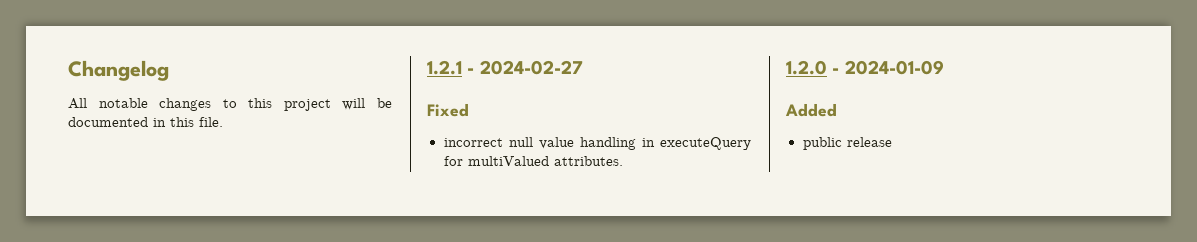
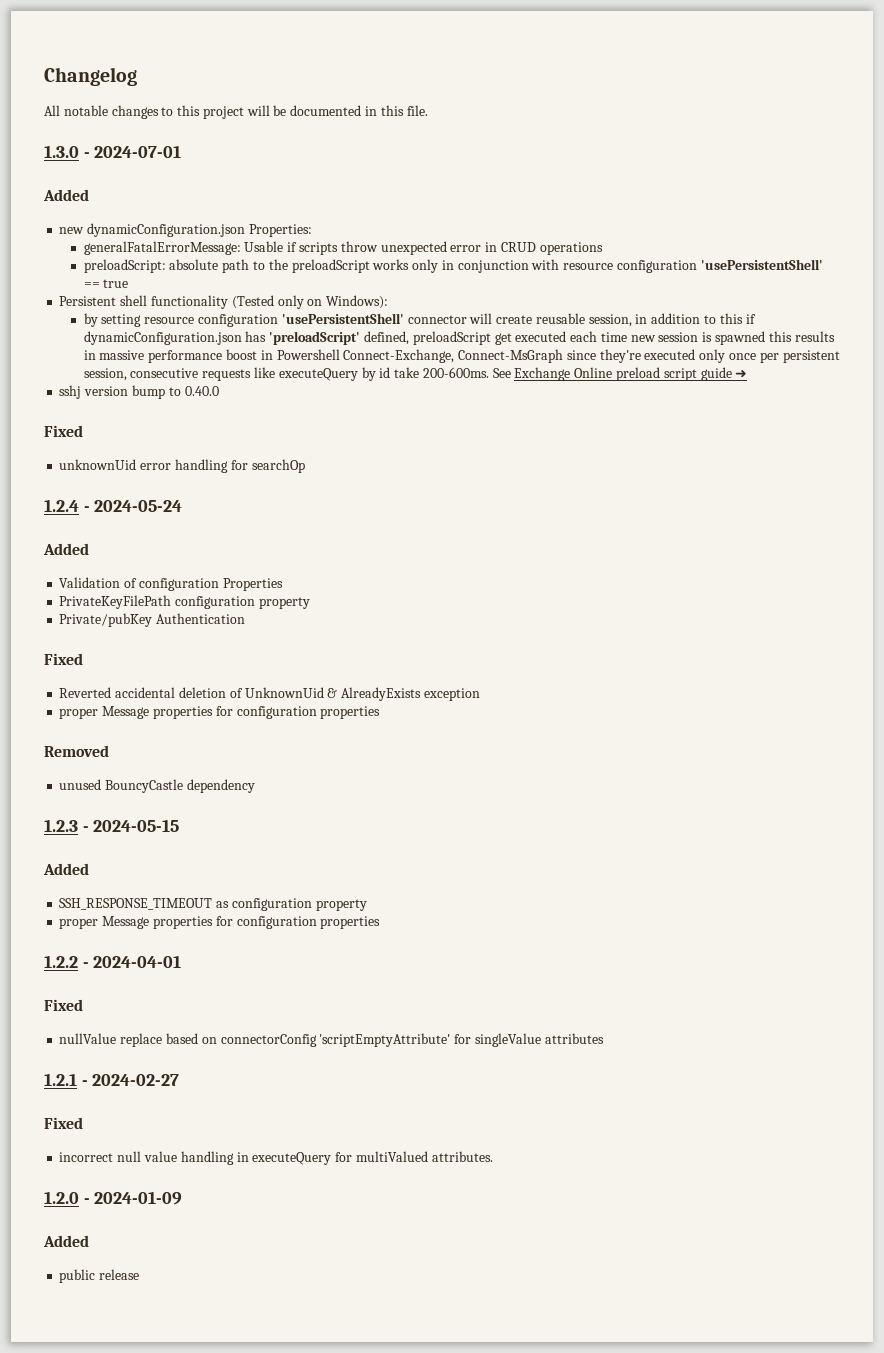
(223, 122) none -> [44,145,182,158] [43,189,89,201] [59,223,312,237] [83,241,603,255] [83,259,823,273] [83,279,129,288] [59,295,389,309] [83,313,756,327] [83,331,835,345] [83,349,840,363] [83,367,748,381] [59,385,219,399] [44,425,83,437] [59,459,305,473] [44,499,183,512] [43,543,89,555] [59,577,283,591] [59,595,310,609] [59,613,246,627] [44,653,83,665] [59,687,480,701] [59,706,381,719] [44,745,109,757] [59,779,255,793] [44,819,180,832] [43,863,89,875] [59,898,367,911] [59,916,381,929] [44,955,182,968] [44,999,83,1011] [59,1033,604,1047] // 1.3.0 - 2024-07-01 // Added // new dynamicConfiguration.json Properties: // generalFatalErrorMessage: Usable if scripts throw unexpected error in CRUD operations // preloadScript: absolute path to the preloadScript works only in conjunction with resource configuration 'usePersistentShell' == true // Persistent shell functionality (Tested only on Windows): // by setting resource configuration 'usePersistentShell' connector will create reusable session, in addition to this if dynamicConfiguration.json has 'preloadScript' defined, preloadScript get executed each time new session is spawned this results in massive performance boost in Powershell Connect-Exchange, Connect-MsGraph since they're executed only once per persistent session, consecutive requests like executeQuery by id take 200-600ms. See Exchange Online preload script guide ➜ // sshj version bump to 0.40.0 // Fixed // unknownUid error handling for searchOp // 1.2.4 - 2024-05-24 // Added // Validation of configuration Properties // PrivateKeyFilePath configuration property // Private/pubKey Authentication // Fixed // Reverted accidental deletion of UnknownUid & AlreadyExists exception // proper Message properties for configuration properties // Removed // unused BouncyCastle dependency // 1.2.3 - 2024-05-15 // Added // SSH_RESPONSE_TIMEOUT as configuration property // proper Message properties for configuration properties // 1.2.2 - 2024-04-01 // Fixed // nullValue replace based on connectorConfig 'scriptEmptyAttribute' for singleValue attributes

